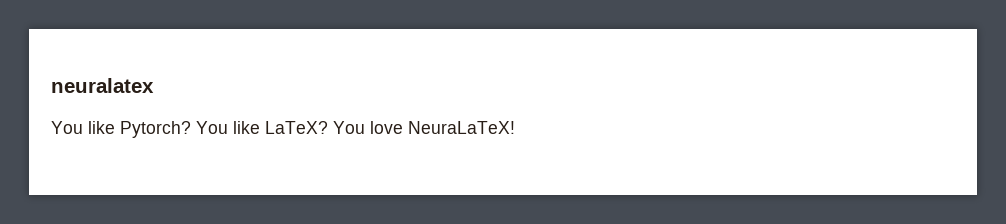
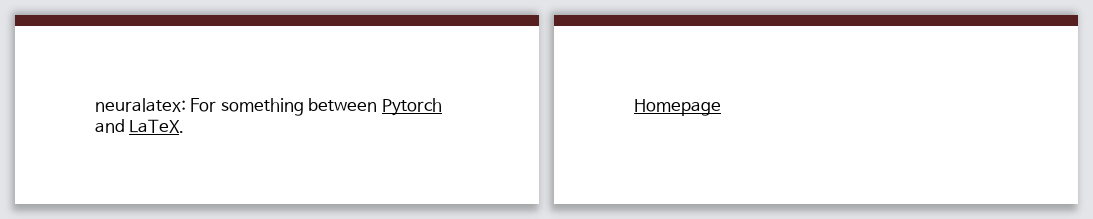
[51,78,154,93] [51,121,515,138] neuralatex // You like Pytorch? You like LaTeX? You love NeuraLaTeX! -> [95,98,442,116] [95,119,185,133] [634,99,721,116] neuralatex: For something between Pytorch and LaTeX. // Homepage

